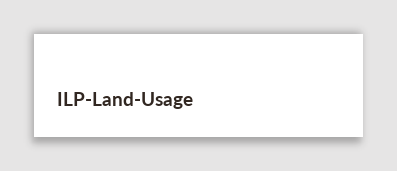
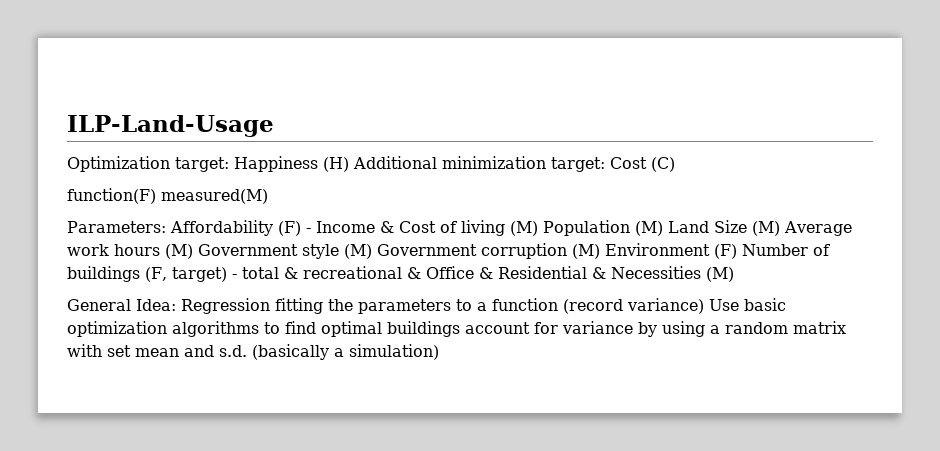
(193, 100) none -> [67,156,675,172] [67,188,268,204] [67,220,852,236] [67,243,830,259] [67,266,734,282] [67,298,786,314] [67,321,846,337] [67,344,439,360] // Optimization target: Happiness (H) Additional minimization target: Cost (C) // function(F) measured(M) // Parameters: Affordability (F) - Income & Cost of living (M) Population (M) Land Size (M) Average work hours (M) Government style (M) Government corruption (M) Environment (F) Number of buildings (F, target) - total & recreational & Office & Residential & Necessities (M) // General Idea: Regression fitting the parameters to a function (record variance) Use basic optimization algorithms to find optimal buildings account for variance by using a random matrix with set mean and s.d. (basically a simulation)

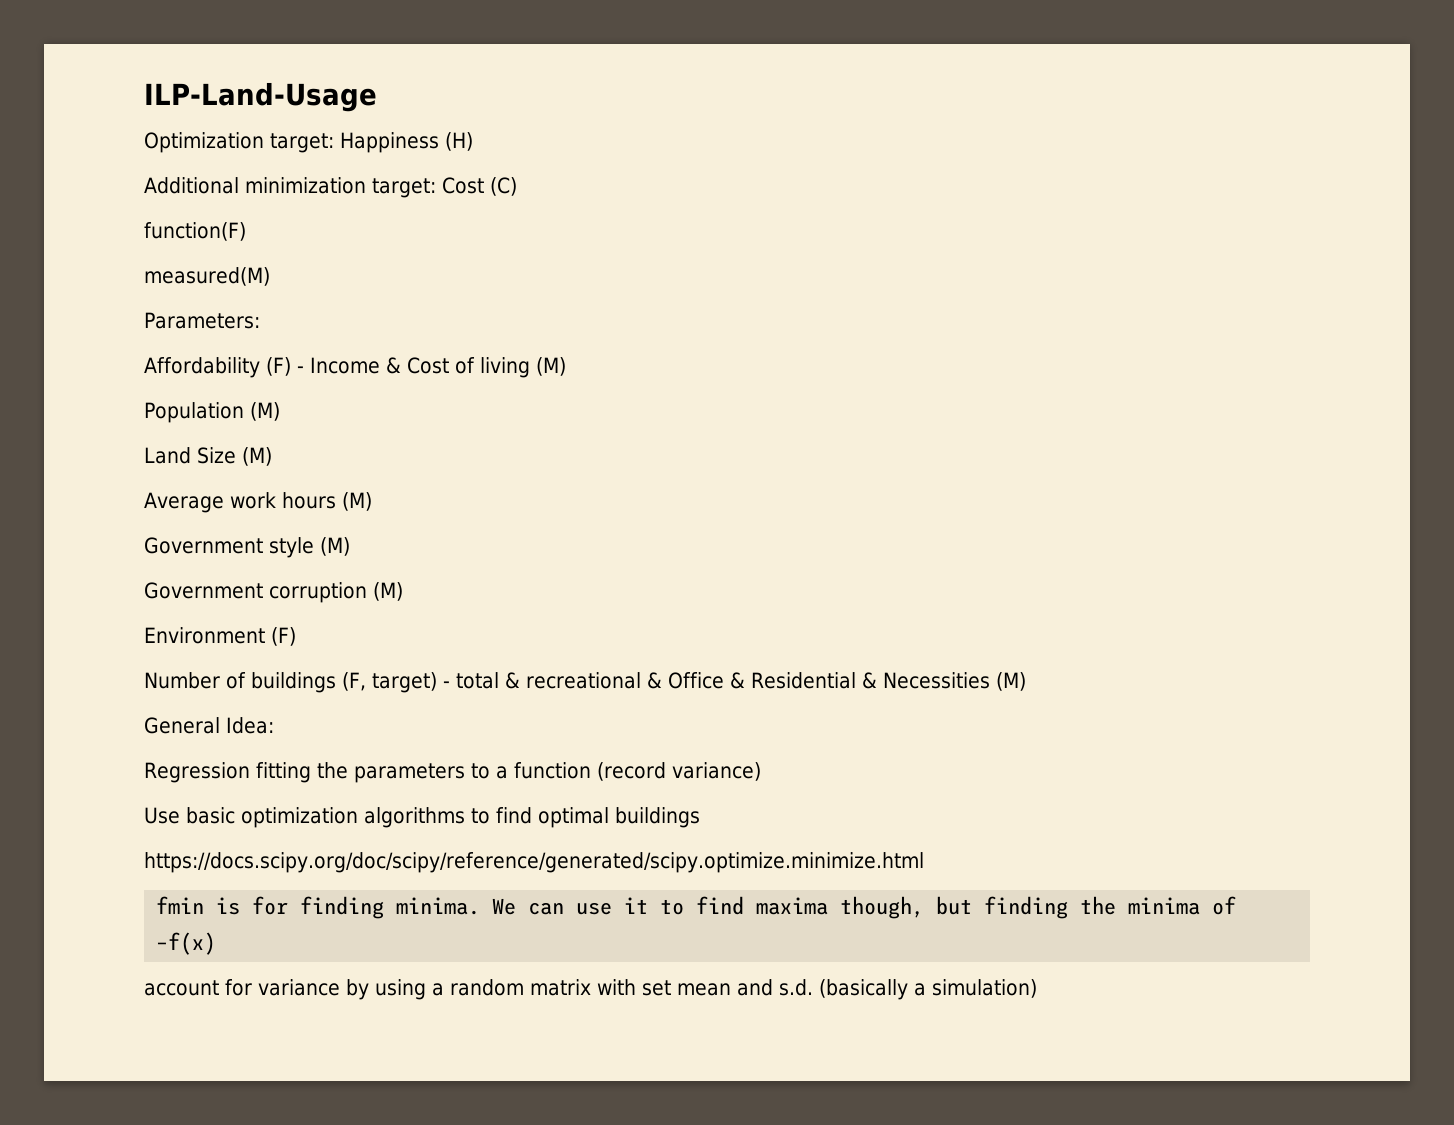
(349, 164) none -> (473, 141) //
(156, 196) none -> (246, 231) //
(166, 227) none -> (260, 320) //
(538, 228) none -> (566, 366) //
(663, 228) none -> (280, 411) //
(780, 228) none -> (272, 456) //
(193, 251) none -> (372, 501) //
(372, 251) none -> (350, 546) //
(600, 251) none -> (403, 591) //
(737, 251) none -> (296, 636) //
(176, 305) none -> (274, 725) //
(704, 306) none -> (761, 771) //
(460, 329) none -> [144,852,924,873] [156,896,1237,919] [156,932,217,955] // https://docs.scipy.org/doc/scipy/reference/generated/scipy.optimize.minimize.html // fmin is for finding minima. We can use it to find maxima though, but finding the minima of −f(x) //

